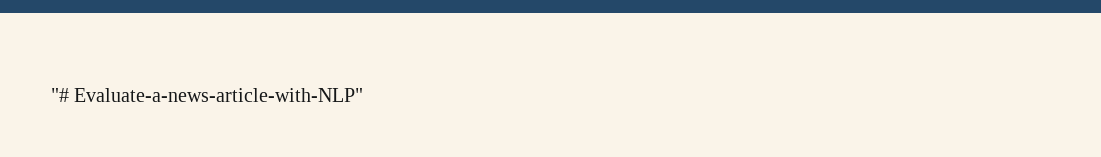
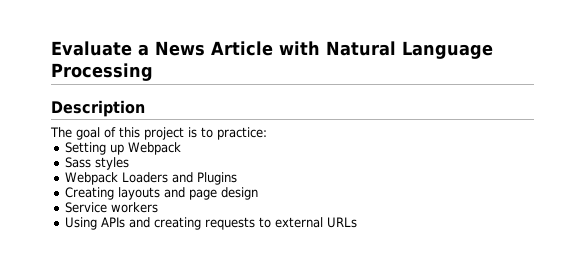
[51,88,364,102] "# Evaluate-a-news-article-with-NLP" -> [51,41,493,59] [51,63,153,81] [51,100,145,117] [50,127,267,140] [64,142,181,155] [64,157,129,170] [64,172,237,185] [64,187,258,200] [64,202,158,213] [64,217,357,230] Evaluate a News Article with Natural Language Processing // Description // The goal of this project is to practice: // Setting up Webpack // Sass styles // Webpack Loaders and Plugins // Creating layouts and page design // Service workers // Using APIs and creating requests to external URLs

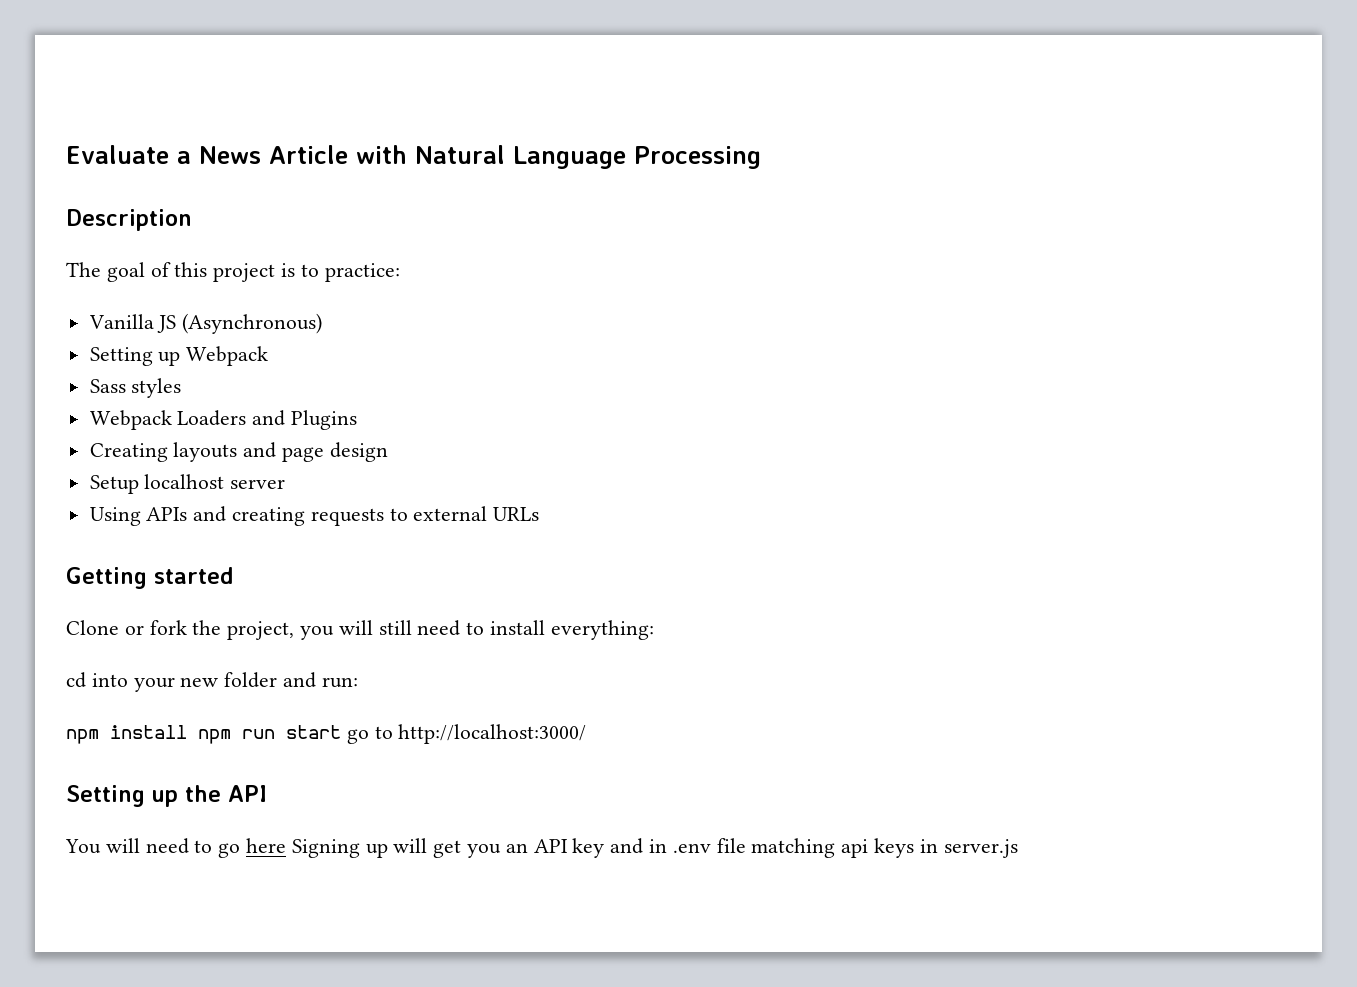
(267, 133) none -> [88,313,323,334] // Vanilla JS (Asynchronous)
[64,202,158,213] Service workers -> [89,474,286,494] Setup localhost server
(357, 222) none -> [66,567,233,589] [66,620,654,640] [66,672,358,692] [66,724,587,744] [66,785,267,807] [65,838,1018,858] // Getting started // Clone or fork the project, you will still need to install everything: // cd into your new folder and run: // npm install npm run start go to http://localhost:3000/ // Setting up the API // You will need to go here Signing up will get you an API key and in .env file matching api keys in server.js

